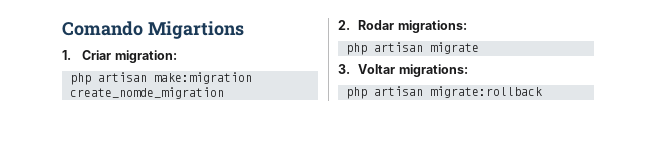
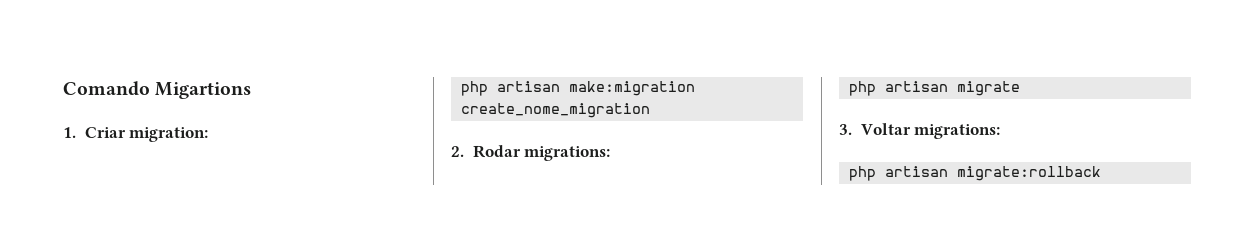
[69,87,224,99] create_nomde_migration -> [461,103,651,118] create_nome_migration

